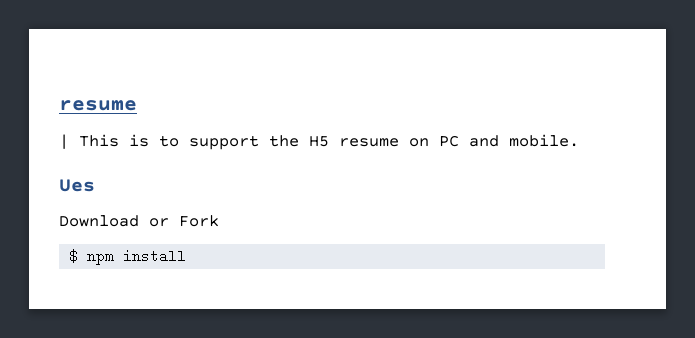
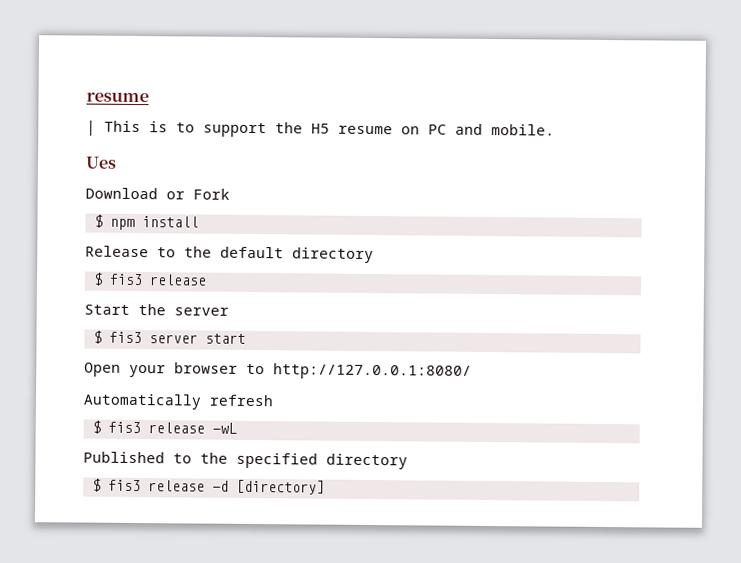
(187, 256) none -> [85,245,374,264] [92,272,207,286] [84,304,229,316] [92,330,246,344] [84,362,472,380] [83,393,274,410] [91,420,237,434] [83,451,408,470] [91,478,325,495] // Release to the default directory // $ fis3 release // Start the server // $ fis3 server start // Open your browser to http://127.0.0.1:8080/ // Automatically refresh // $ fis3 release -wL // Published to the specified directory // $ fis3 release -d [directory]

